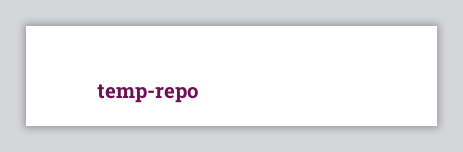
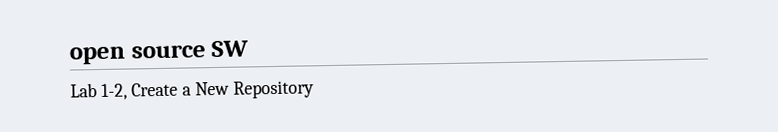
[97,84,198,103] temp-repo -> [69,40,250,65] [70,80,314,100] open source SW // Lab 1-2, Create a New Repository

